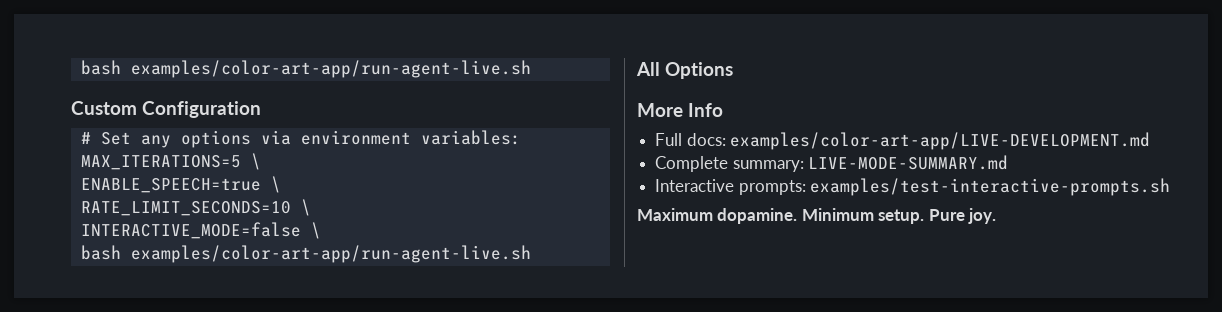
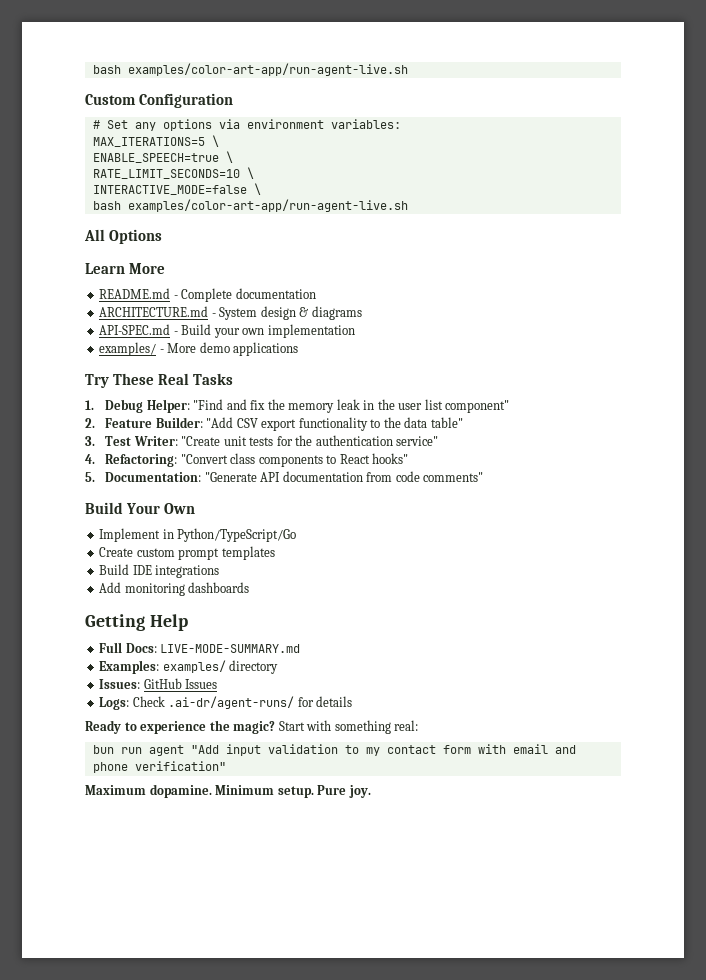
[637,103,724,117] [655,132,1151,150] [655,155,1009,172] [655,178,1171,196] More Info // Full docs: examples/color-art-app/LIVE-DEVELOPMENT.md // Complete summary: LIVE-MODE-SUMMARY.md // Interactive prompts: examples/test-interactive-prompts.sh -> [85,263,166,274] [99,288,316,302] [99,306,362,320] [99,324,355,338] [99,342,299,356] [85,373,234,388] [85,399,510,413] [85,417,463,431] [85,435,439,446] [85,453,409,467] [85,471,484,482] [85,502,196,514] [99,528,297,542] [99,546,275,560] [99,564,220,578] [99,582,250,596] [85,614,188,631] [99,642,301,653] [99,660,279,674] [99,678,218,689] [99,696,353,710] [85,720,419,734] [92,744,576,756] [92,761,226,773] Learn More // README.md - Complete documentation // ARCHITECTURE.md - System design & diagrams // API-SPEC.md - Build your own implementation // examples/ - More demo applications // Try These Real Tasks // 1. Debug Helper: "Find and fix the memory leak in the user list component" // 2. Feature Builder: "Add CSV export functionality to the data table" // 3. Test Writer: "Create unit tests for the authentication service" // 4. Refactoring: "Convert class components to React hooks" // 5. Documentation: "Generate API documentation from code comments" // Build Your Own // Implement in Python/TypeScript/Go // Create custom prompt templates // Build IDE integrations // Add monitoring dashboards // Getting Help // Full Docs: LIVE-MODE-SUMMARY.md // Examples: examples/ directory // Issues: GitHub Issues // Logs: Check .ai-dr/agent-runs/ for details // Ready to experience the magic? Start with something real: // bun run agent "Add input validation to my contact form with email and phone verification"

